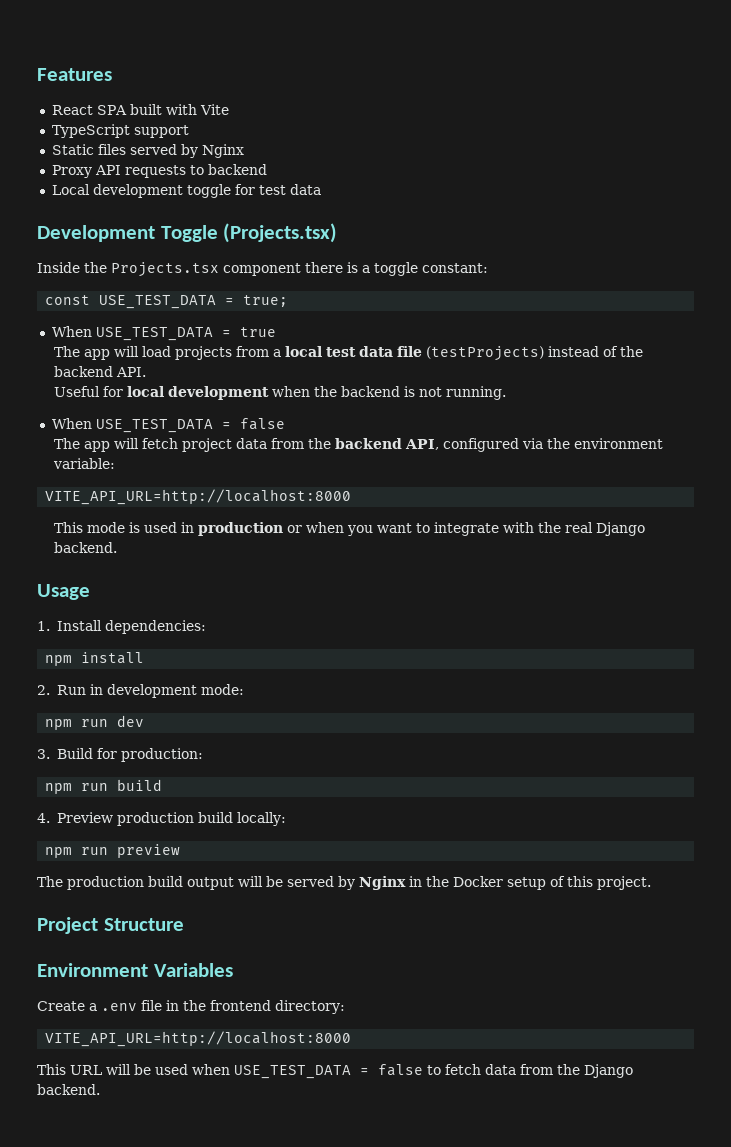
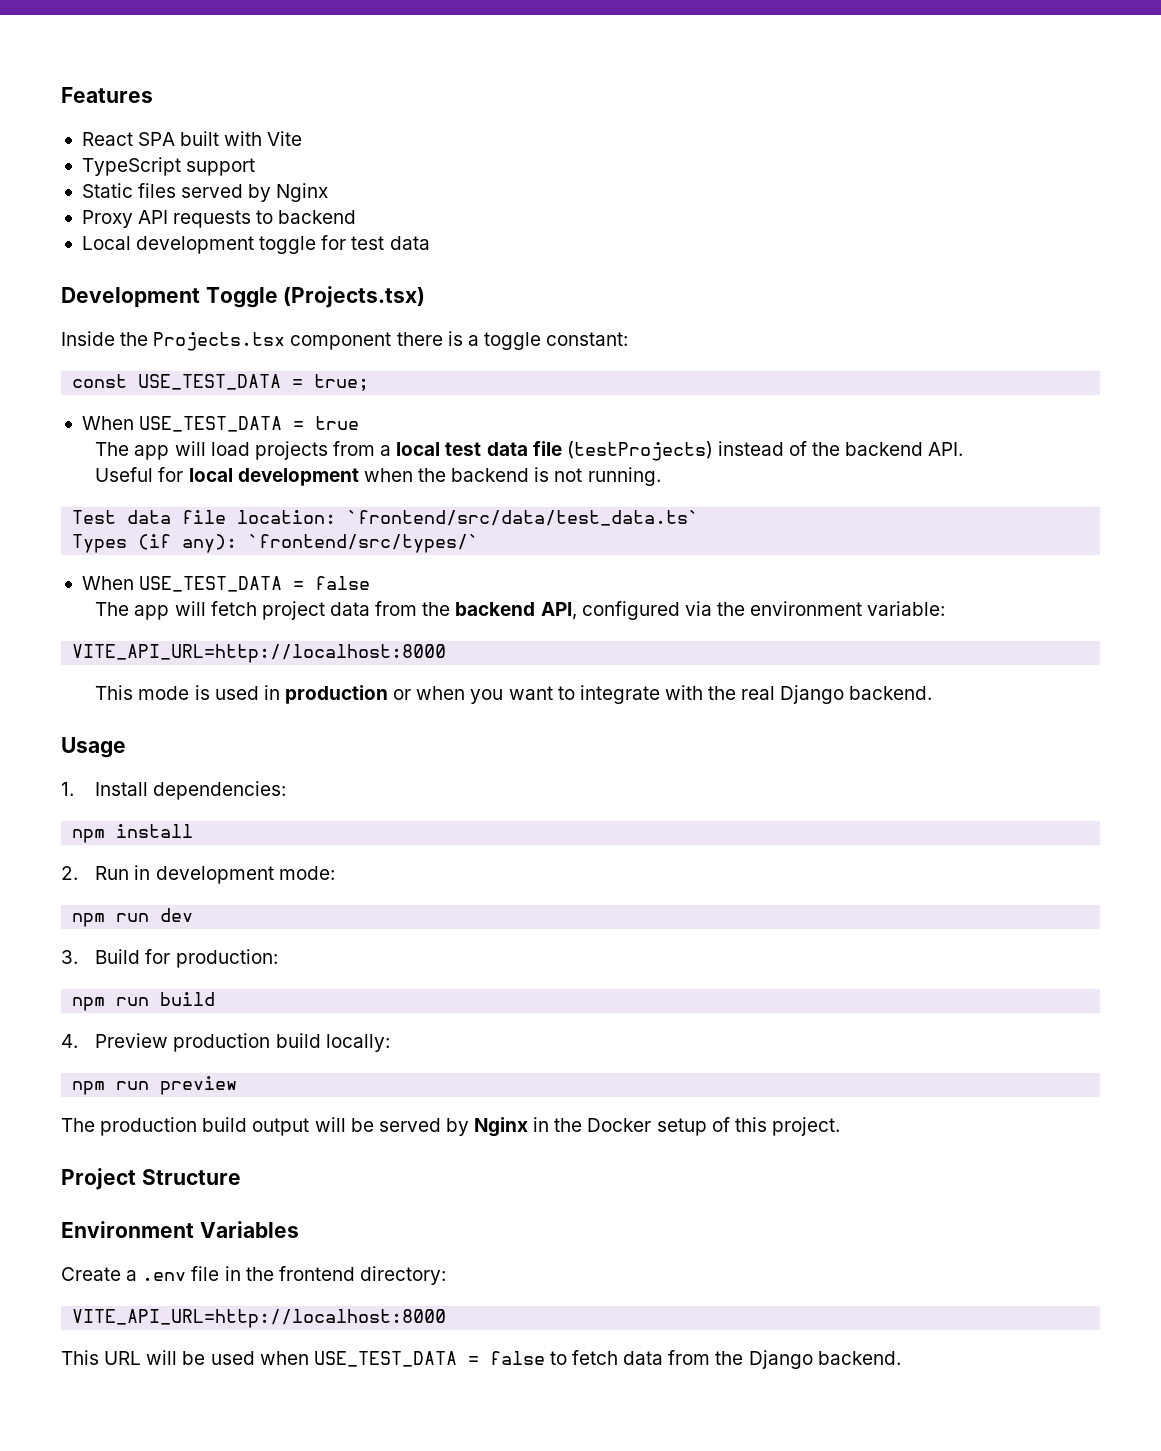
(506, 393) none -> [72,510,700,526] [72,534,480,553] // Test data file location: `frontend/src/data/test_data.ts` // Types (if any): `frontend/src/types/`

